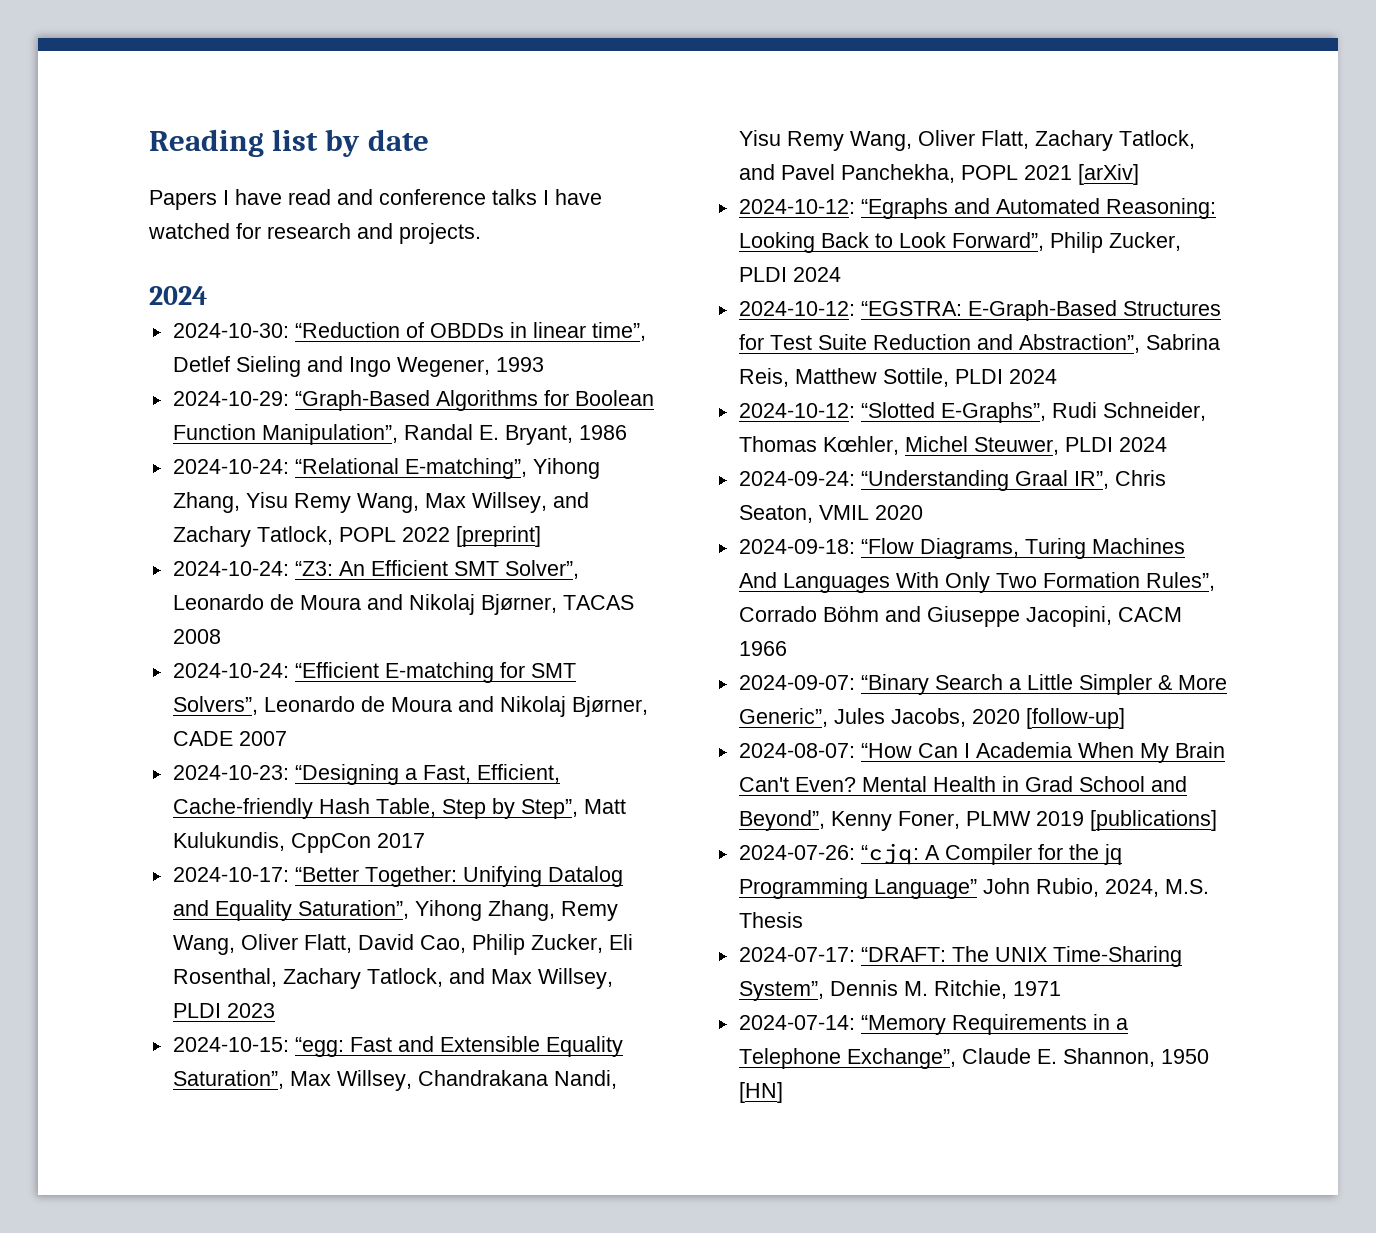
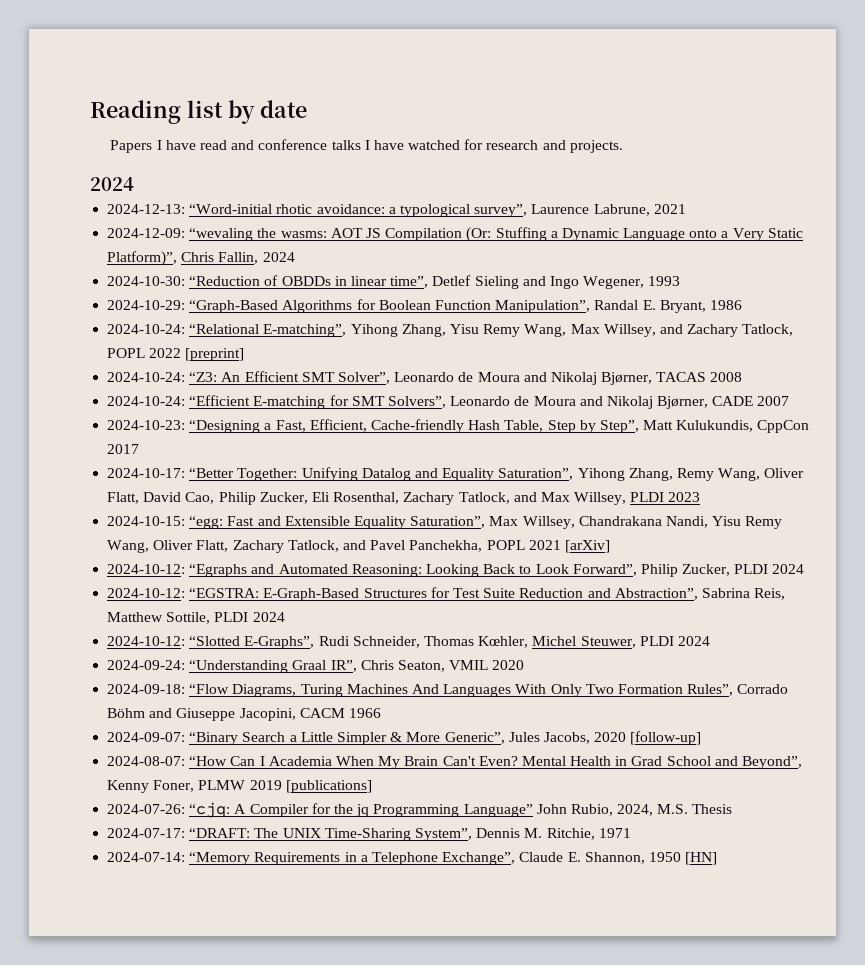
(207, 295) none -> [107,204,686,217] [107,227,803,242] [107,251,295,266] // 2024-12-13: “Word-initial rhotic avoidance: a typological survey”, Laurence Labrune, 2021 // 2024-12-09: “wevaling the wasms: AOT JS Compilation (Or: Stuffing a Dynamic Language onto a Very Static Platform)”, Chris Fallin, 2024

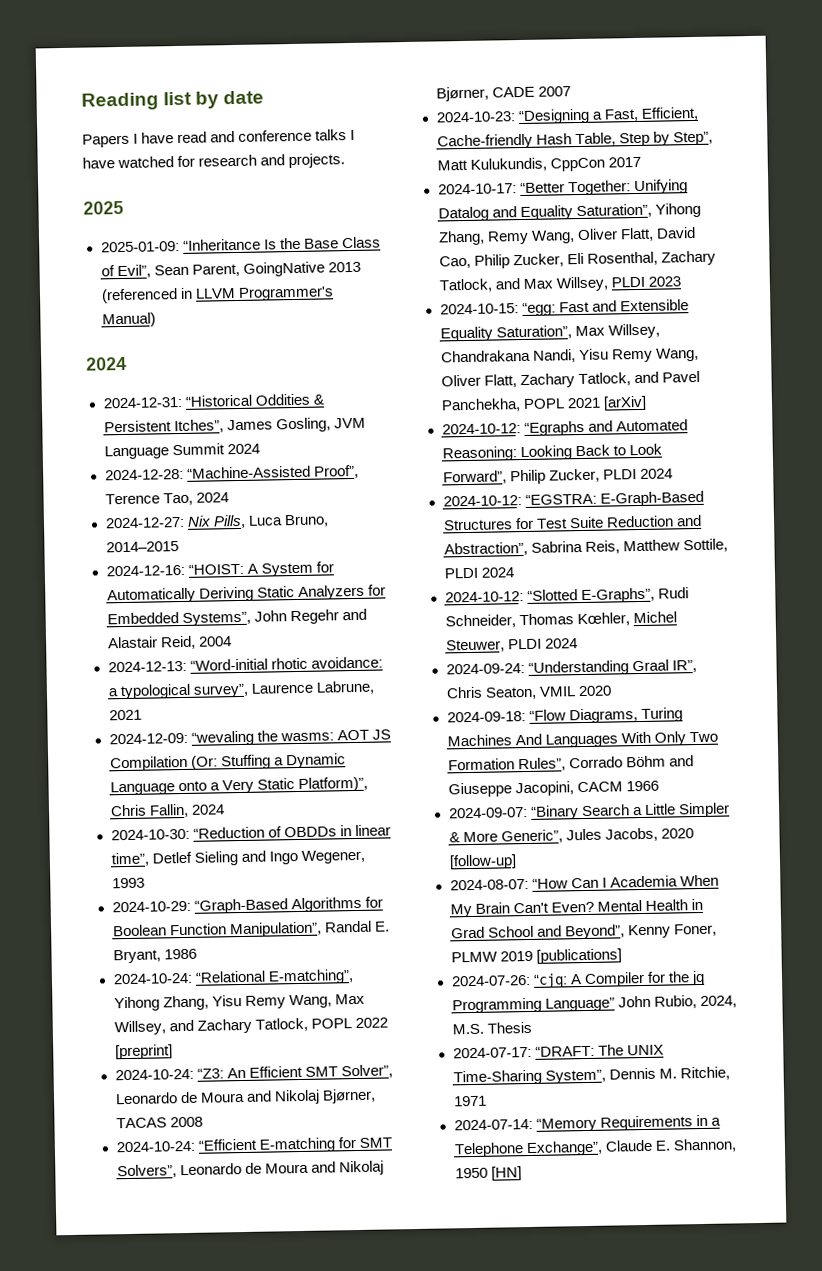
[90,177,134,191] 2024 -> [83,200,124,215] [100,236,381,253] [100,261,361,279] [100,286,334,304] [101,312,156,328] [86,356,127,371] [102,393,324,409] [103,417,366,434] [103,443,260,460] [104,464,359,481] [104,492,229,506] [104,514,329,529] [105,541,179,553] [105,561,334,577] [106,584,386,604] [106,608,367,626] [106,635,232,650] 2025 // 2025-01-09: “Inheritance Is the Base Class of Evil”, Sean Parent, GoingNative 2013 (referenced in LLVM Programmer's Manual) // 2024 // 2024-12-31: “Historical Oddities & Persistent Itches”, James Gosling, JVM Language Summit 2024 // 2024-12-28: “Machine-Assisted Proof”, Terence Tao, 2024 // 2024-12-27: Nix Pills, Luca Bruno, 2014–2015 // 2024-12-16: “HOIST: A System for Automatically Deriving Static Analyzers for Embedded Systems”, John Regehr and Alastair Reid, 2004

